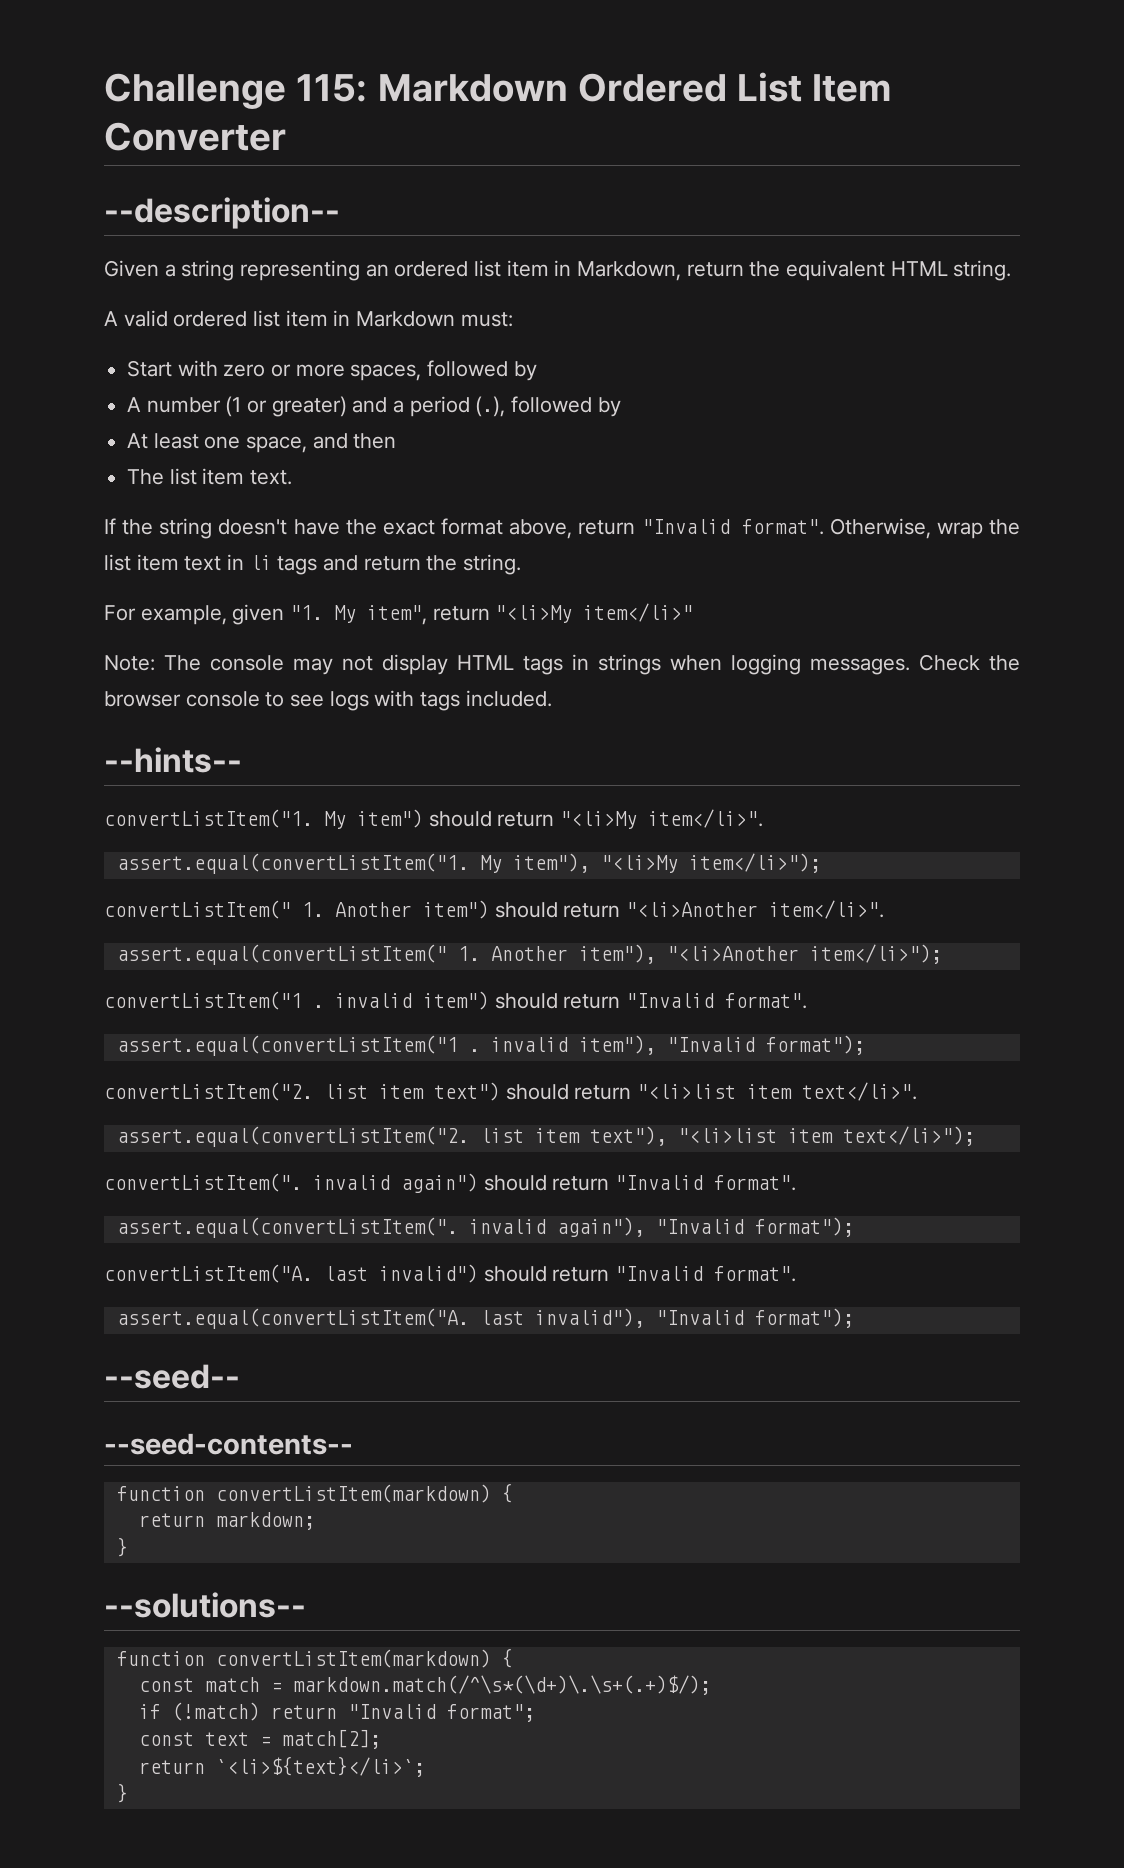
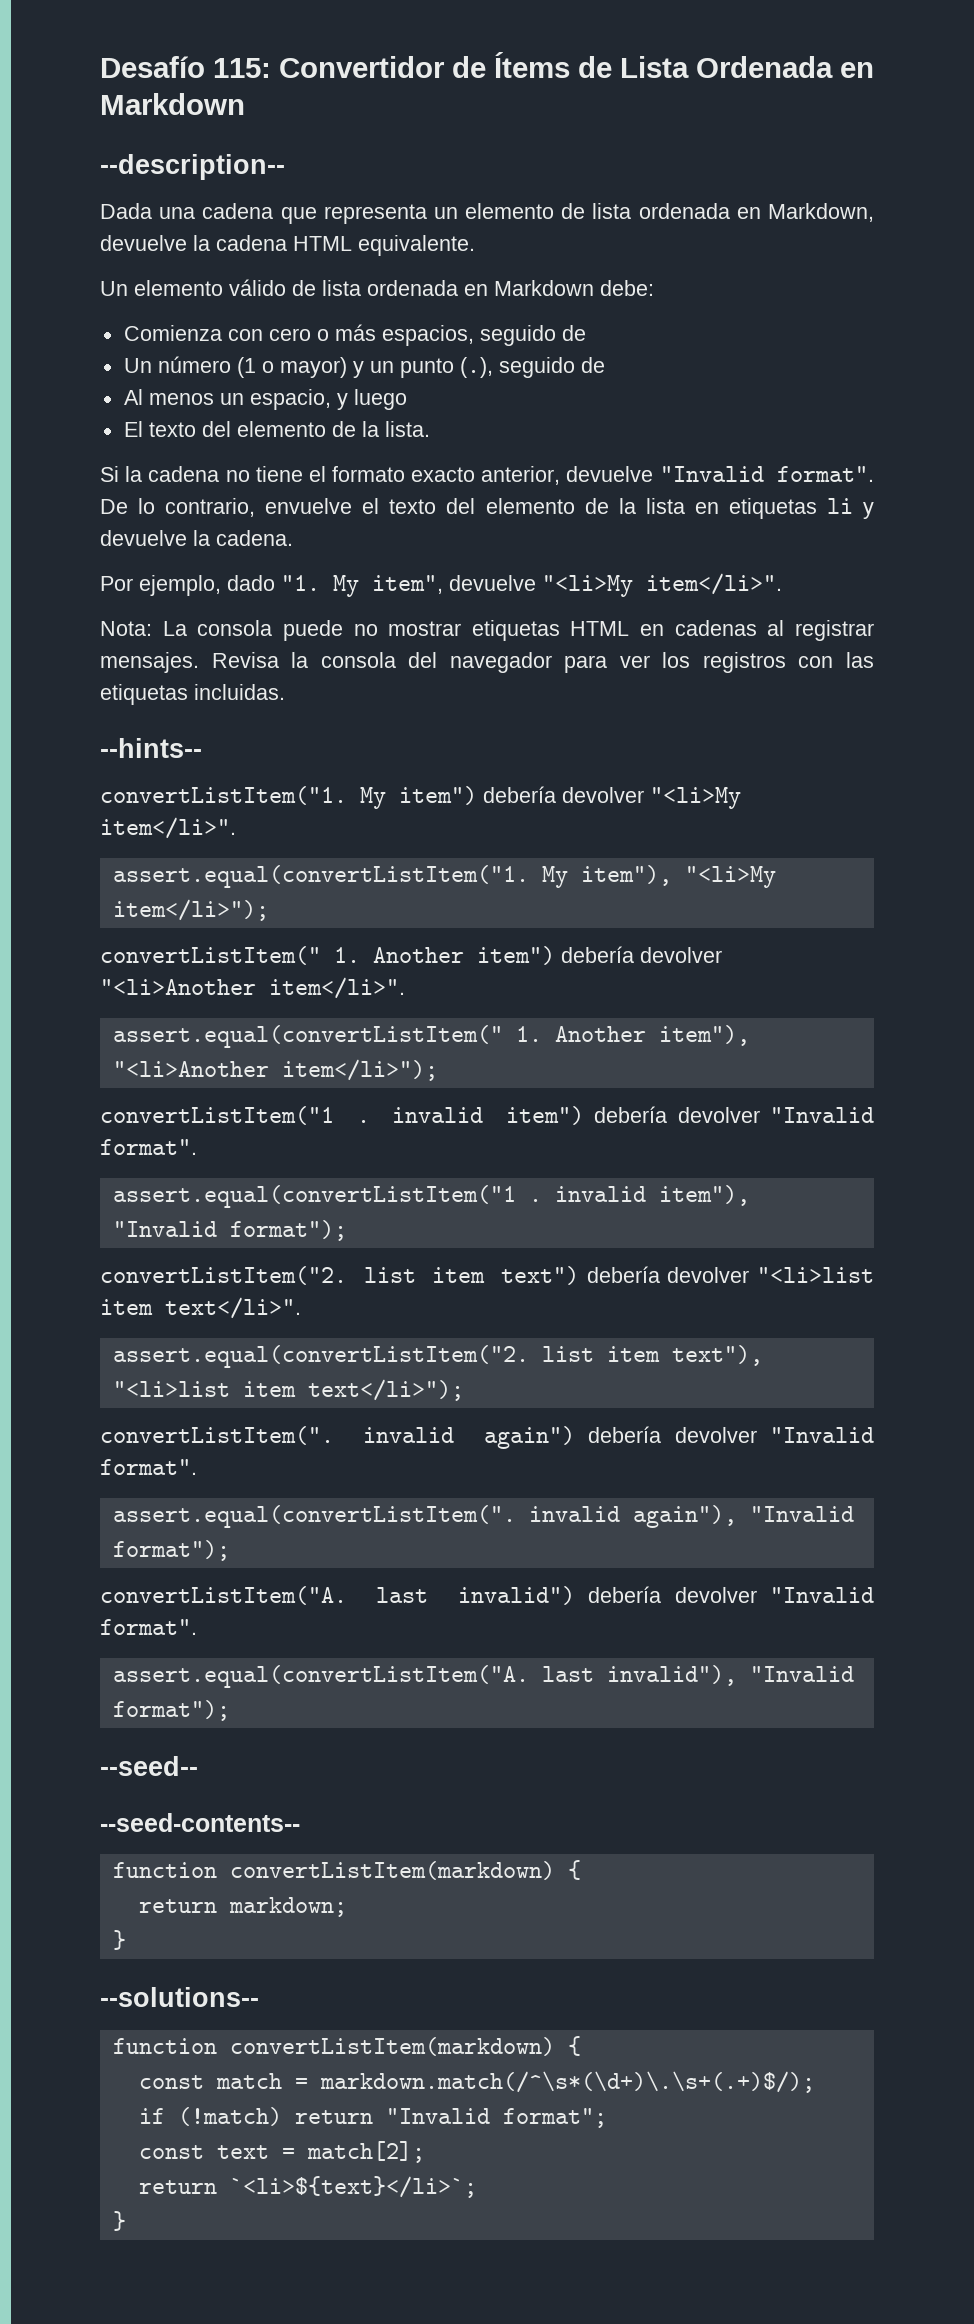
[104,72,892,109] [104,122,286,151] [104,197,340,229] [104,260,1012,281] [104,310,513,327] [127,360,537,381] [127,396,621,417] [127,433,397,453] [127,468,293,485] [104,518,1020,539] [104,554,522,575] [104,603,694,625] [104,654,1020,675] [104,690,552,711] Challenge 115: Markdown Ordered List Item Converter // --description-- // Given a string representing an ordered list item in Markdown, return the equivalent HTML string. // A valid ordered list item in Markdown must: // Start with zero or more spaces, followed by // A number (1 or greater) and a period (.), followed by // At least one space, and then // The list item text. // If the string doesn't have the exact format above, return "Invalid format". Otherwise, wrap the list item text in li tags and return the string. // For example, given "1. My item", return "<li>My item</li>" // Note: The console may not display HTML tags in strings when logging messages. Check the browser console to see logs with tags included. -> [100,52,874,78] [100,93,245,115] [100,154,285,180] [100,203,874,224] [100,235,475,256] [100,279,654,296] [123,324,586,346] [123,356,605,378] [123,389,407,410] [123,421,430,437] [100,466,874,485] [100,498,874,519] [100,530,293,546] [100,573,782,597] [100,620,874,641] [100,652,874,673] [100,684,285,705] Desafío 115: Convertidor de Ítems de Lista Ordenada en Markdown // --description-- // Dada una cadena que representa un elemento de lista ordenada en Markdown, devuelve la cadena HTML equivalente. // Un elemento válido de lista ordenada en Markdown debe: // Comienza con cero o más espacios, seguido de // Un número (1 o mayor) y un punto (.), seguido de // Al menos un espacio, y luego // El texto del elemento de la lista. // Si la cadena no tiene el formato exacto anterior, devuelve "Invalid format". De lo contrario, envuelve el texto del elemento de la lista en etiquetas li y devuelve la cadena. // Por ejemplo, dado "1. My item", devuelve "<li>My item</li>". // Nota: La consola puede no mostrar etiquetas HTML en cadenas al registrar mensajes. Revisa la consola del navegador para ver los registros con las etiquetas incluidas.
[428,811,555,827] should return -> [483,786,644,803] debería devolver
[494,902,621,918] should return -> [561,946,722,963] debería devolver
[494,993,621,1009] should return -> [594,1106,760,1123] debería devolver
[505,1084,632,1100] should return -> [586,1266,750,1283] debería devolver
[483,1175,610,1191] should return -> [588,1426,757,1443] debería devolver
[483,1266,610,1282] should return -> [588,1586,757,1603] debería devolver

